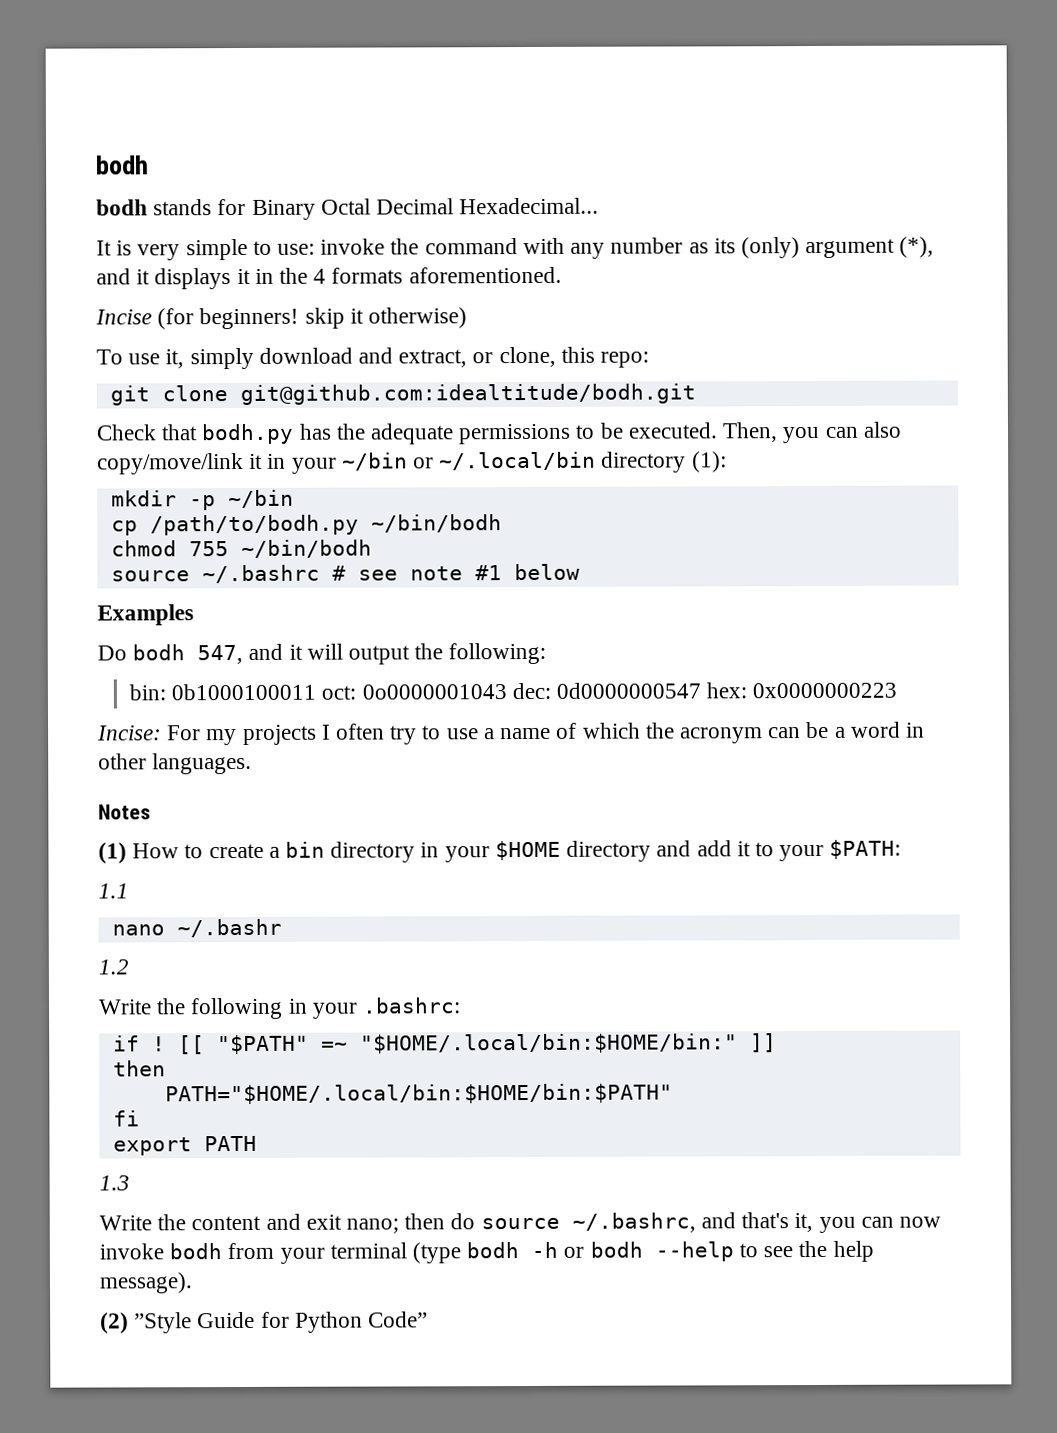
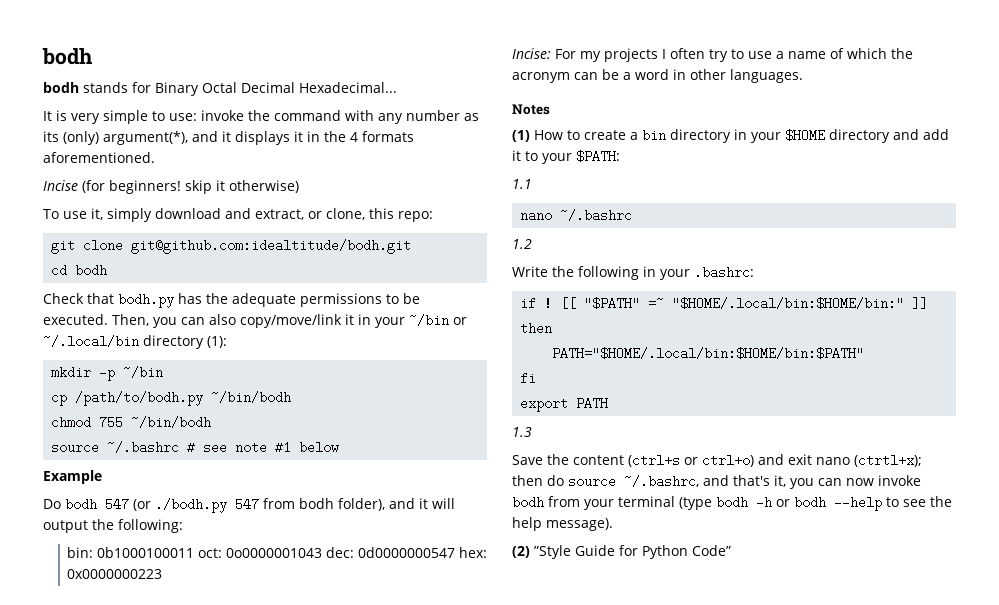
[805,236,935,259] argument (*), -> [103,131,188,145] argument(*),
(696, 394) none -> [51,264,108,277] // cd bodh
[97,604,194,626] Examples -> [43,470,102,484] Example
[197,644,244,665] 547, -> [105,498,385,513] 547 (or ./bodh.py 547 from bodh folder),
[176,918,282,938] ~/.bashr -> [560,209,633,222] ~/.bashrc
[99,1215,152,1231] Write -> [512,455,543,465] Save
[265,1213,400,1234] and exit nano; -> [628,454,922,467] (ctrl+s or ctrl+o) and exit nano (ctrtl+x);

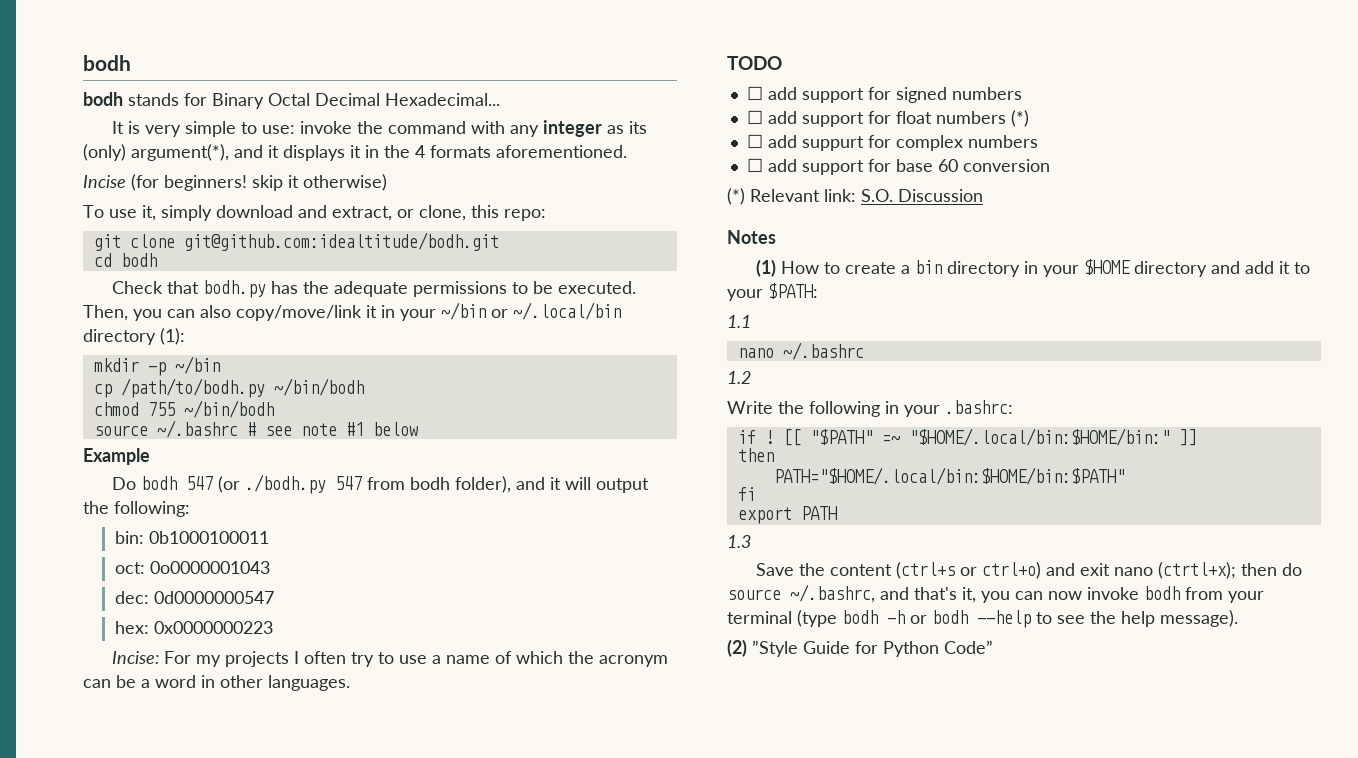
[406,110,460,121] number -> [542,120,602,137] integer
(194, 552) none -> (269, 537) //
(322, 553) none -> (270, 567) //
(455, 552) none -> (274, 597) //
(803, 76) none -> [727,56,782,70] [746,86,1022,103] [746,110,1029,127] [746,134,1038,151] [746,158,1050,175] [727,188,983,205] // TODO // ☐ add support for signed numbers // ☐ add support for float numbers (*) // ☐ add suppurt for complex numbers // ☐ add support for base 60 conversion // (*) Relevant link: S.O. Discussion

